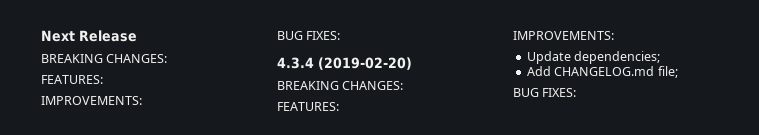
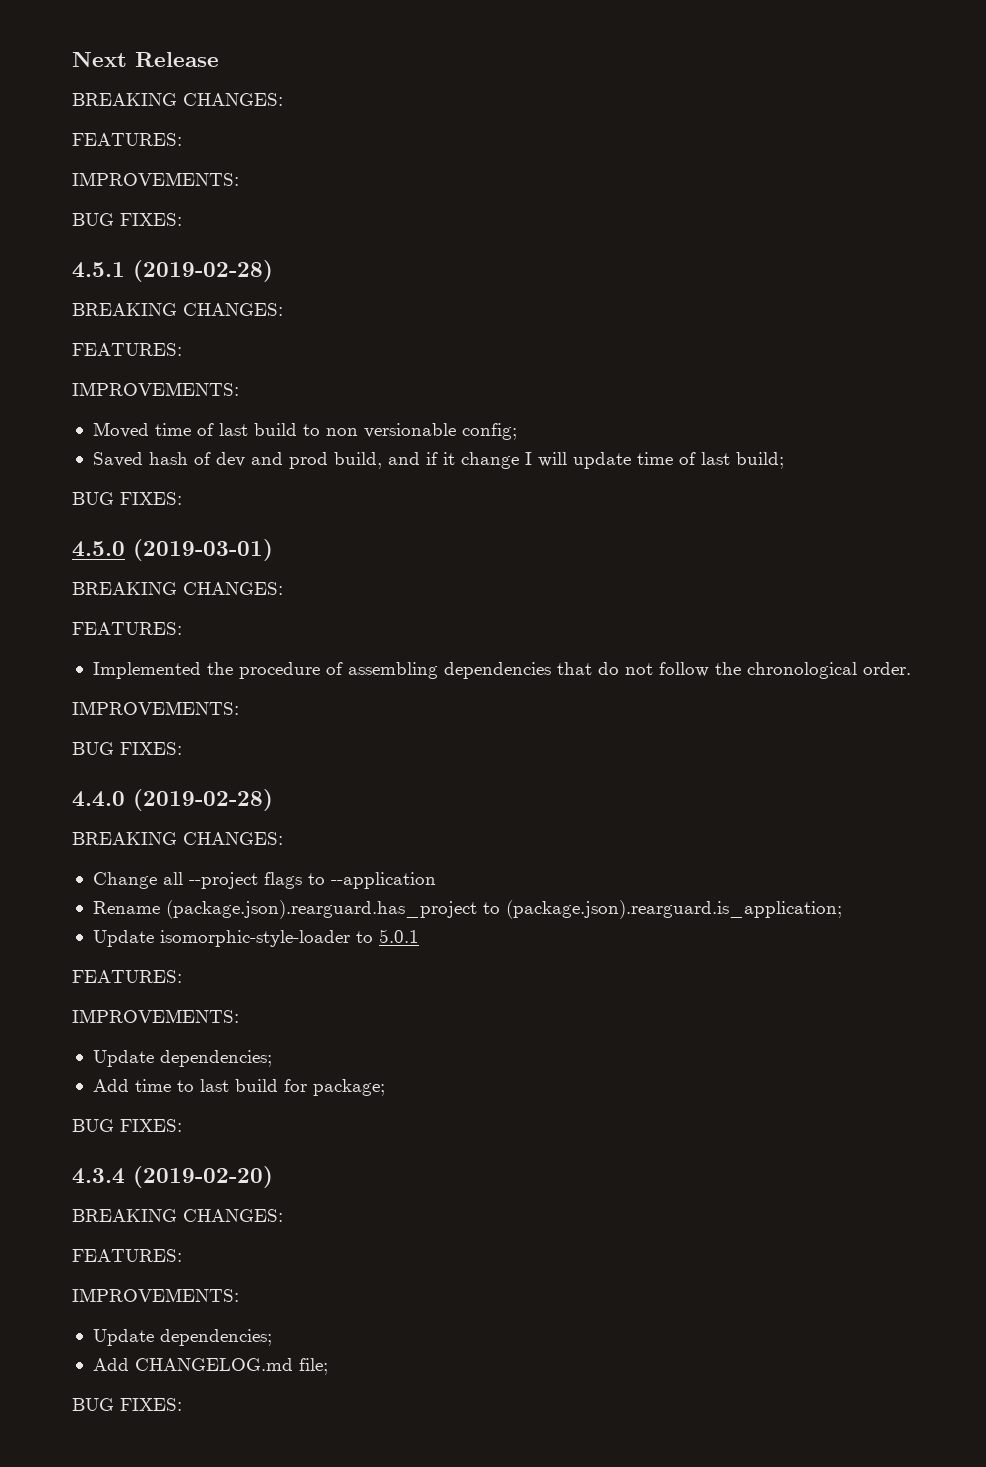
(341, 35) none -> [72,260,273,282] [72,303,283,316] [72,343,182,356] [72,382,239,396] [92,422,517,440] [92,452,784,469] [72,492,182,505] [72,539,273,561] [72,582,283,595] [72,622,182,635] [92,662,911,679] [72,701,239,715] [72,742,182,755] [72,789,273,811] [72,832,283,845] [92,872,436,889] [92,900,842,919] [92,929,419,947] [72,970,182,983] [72,1009,239,1023] [92,1050,272,1067] [92,1079,385,1096] [72,1119,182,1132] // 4.5.1 (2019-02-28) // BREAKING CHANGES: // FEATURES: // IMPROVEMENTS: // Moved time of last build to non versionable config; // Saved hash of dev and prod build, and if it change I will update time of last build; // BUG FIXES: // 4.5.0 (2019-03-01) // BREAKING CHANGES: // FEATURES: // Implemented the procedure of assembling dependencies that do not follow the chronological order. // IMPROVEMENTS: // BUG FIXES: // 4.4.0 (2019-02-28) // BREAKING CHANGES: // Change all --project flags to --application // Rename (package.json).rearguard.has_project to (package.json).rearguard.is_application; // Update isomorphic-style-loader to 5.0.1 // FEATURES: // IMPROVEMENTS: // Update dependencies; // Add time to last build for package; // BUG FIXES:

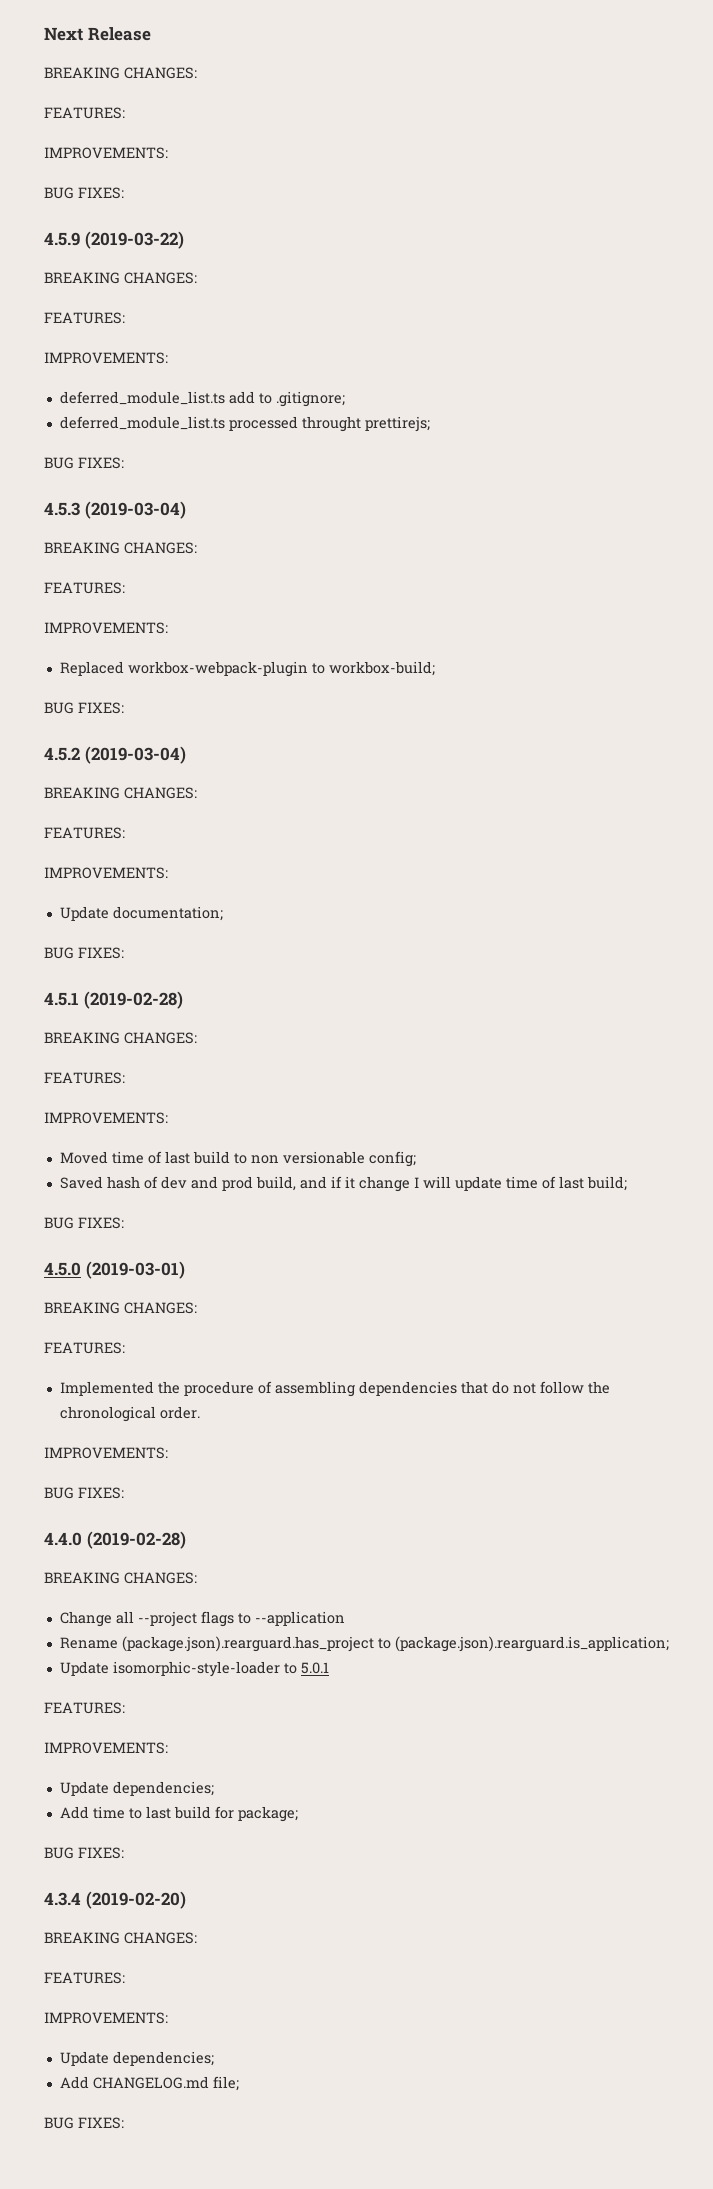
(182, 219) none -> [44,231,184,249] [44,272,197,284] [44,312,125,324] [44,352,168,364] [59,391,345,407] [59,416,430,432] [44,457,124,469] [44,501,186,519] [44,542,197,554] [44,582,125,594] [44,622,168,634] [59,661,435,677] [44,702,124,714] [44,746,186,764] [44,787,197,799] [44,827,125,839] [44,867,168,879] [59,906,223,921] [44,947,124,959] // 4.5.9 (2019-03-22) // BREAKING CHANGES: // FEATURES: // IMPROVEMENTS: // deferred_module_list.ts add to .gitignore; // deferred_module_list.ts processed throught prettirejs; // BUG FIXES: // 4.5.3 (2019-03-04) // BREAKING CHANGES: // FEATURES: // IMPROVEMENTS: // Replaced workbox-webpack-plugin to workbox-build; // BUG FIXES: // 4.5.2 (2019-03-04) // BREAKING CHANGES: // FEATURES: // IMPROVEMENTS: // Update documentation; // BUG FIXES:

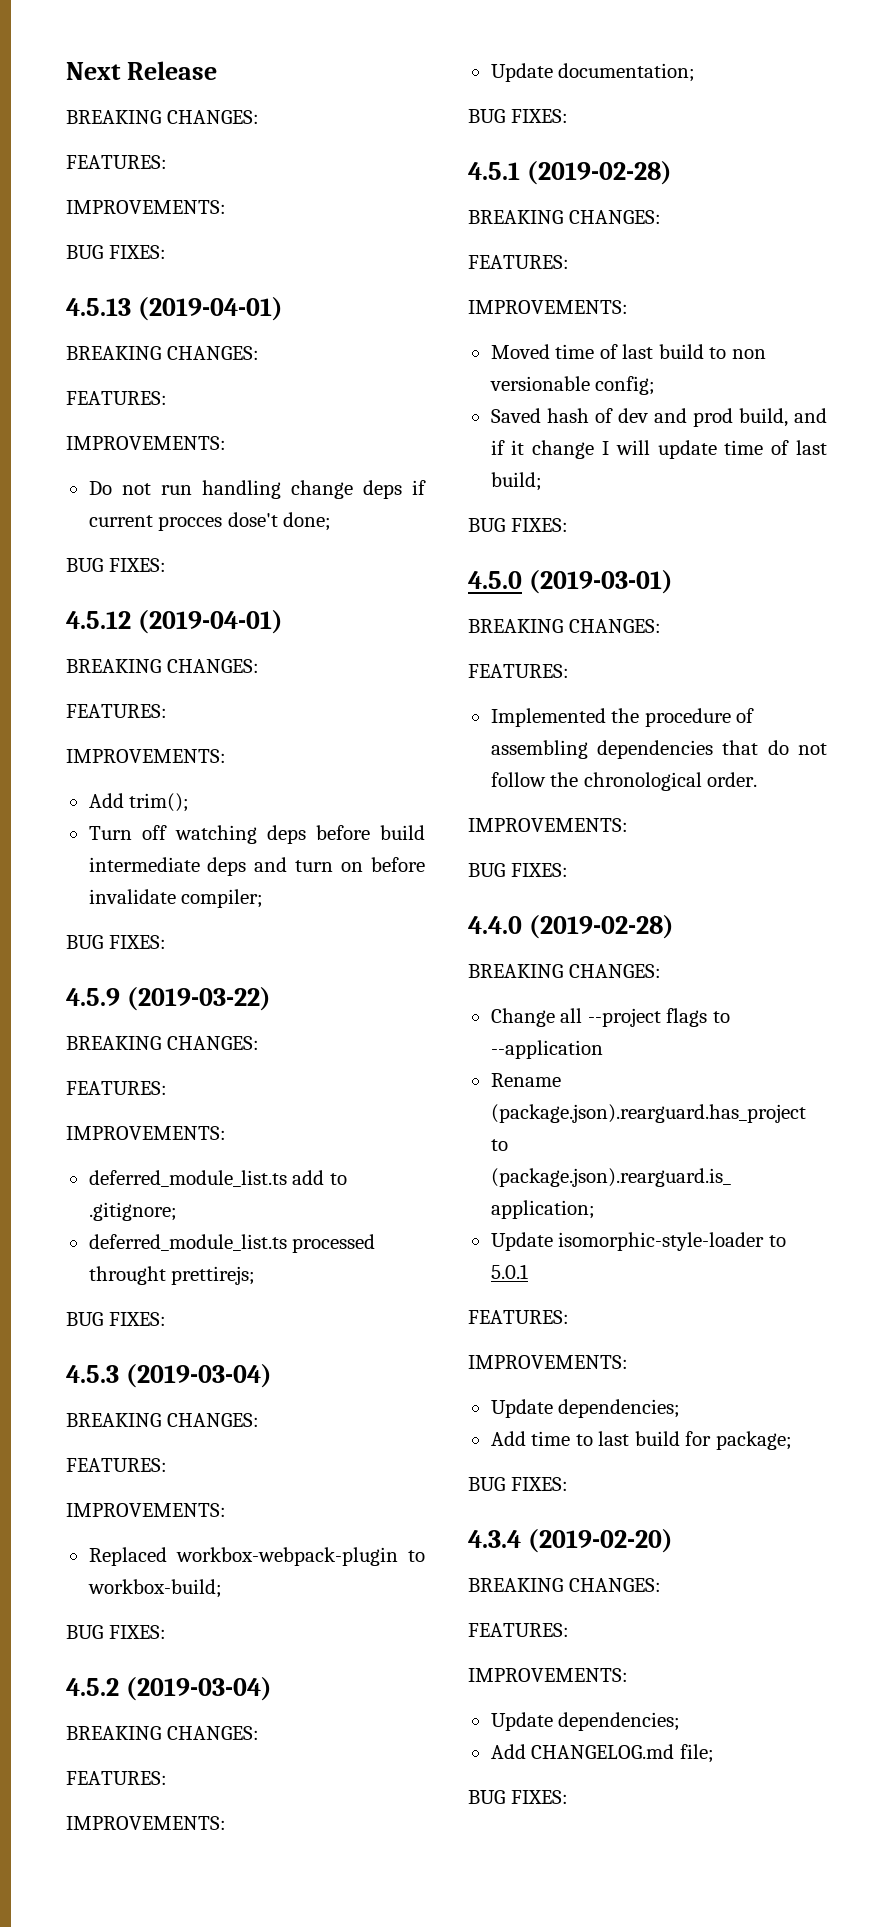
(124, 193) none -> [66,297,283,321] [66,346,259,360] [66,391,167,405] [66,436,226,450] [88,480,426,499] [88,512,332,531] [66,558,166,572] [66,610,283,634] [66,659,259,673] [66,704,167,718] [66,749,226,763] [88,793,190,812] [88,825,425,844] [88,857,425,876] [88,889,264,908] [66,935,166,949] // 4.5.13 (2019-04-01) // BREAKING CHANGES: // FEATURES: // IMPROVEMENTS: // Do not run handling change deps if current procces dose't done; // BUG FIXES: // 4.5.12 (2019-04-01) // BREAKING CHANGES: // FEATURES: // IMPROVEMENTS: // Add trim(); // Turn off watching deps before build intermediate deps and turn on before invalidate compiler; // BUG FIXES:

